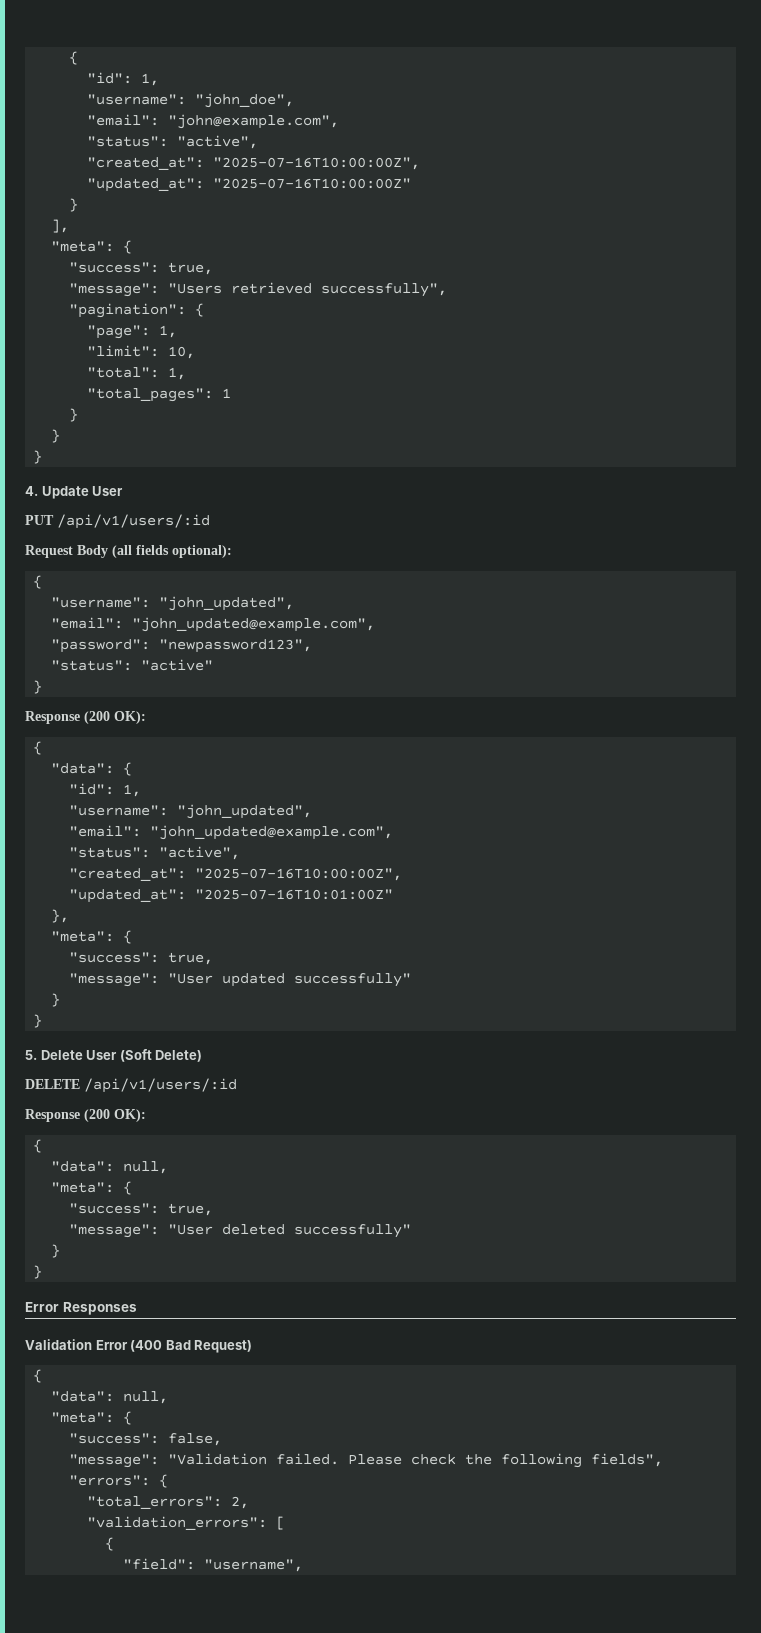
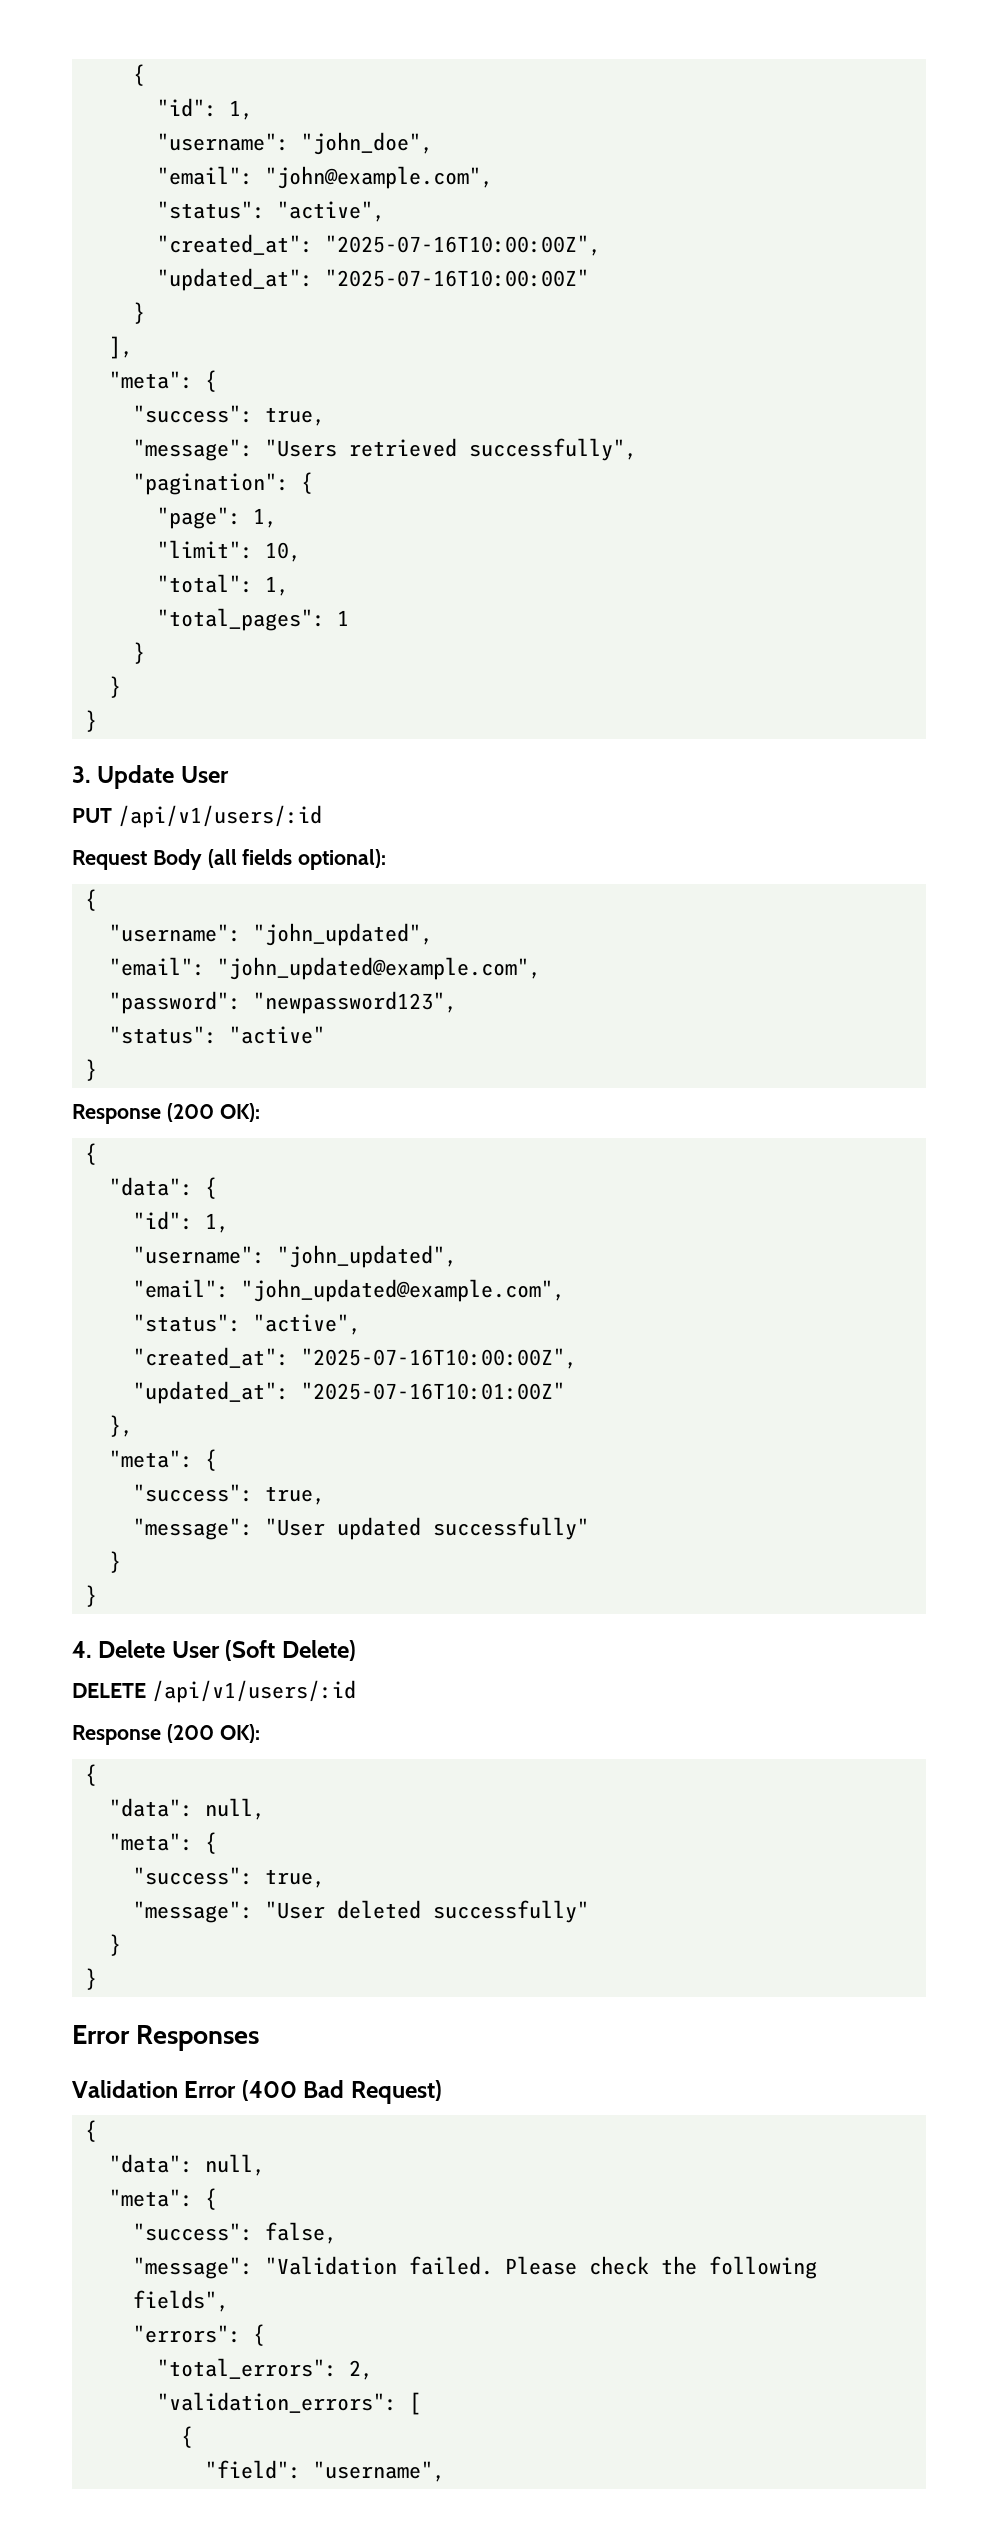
[25,486,38,496] 4. -> [72,766,91,783] 3.
[25,1050,37,1060] 5. -> [72,1641,92,1658] 4.

